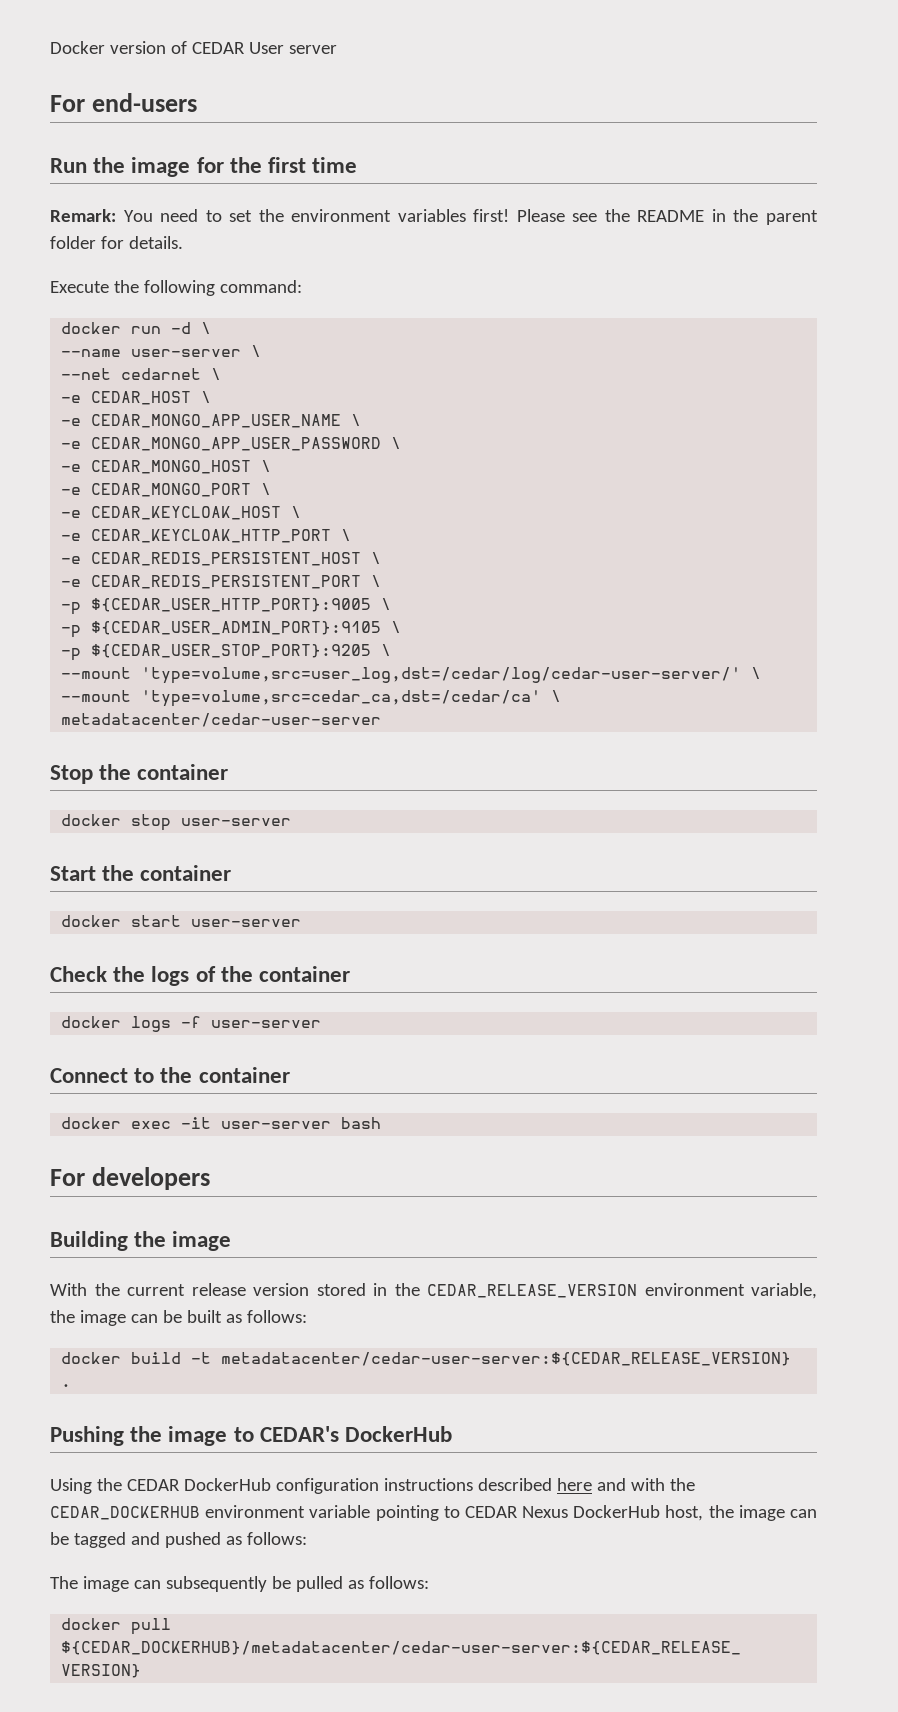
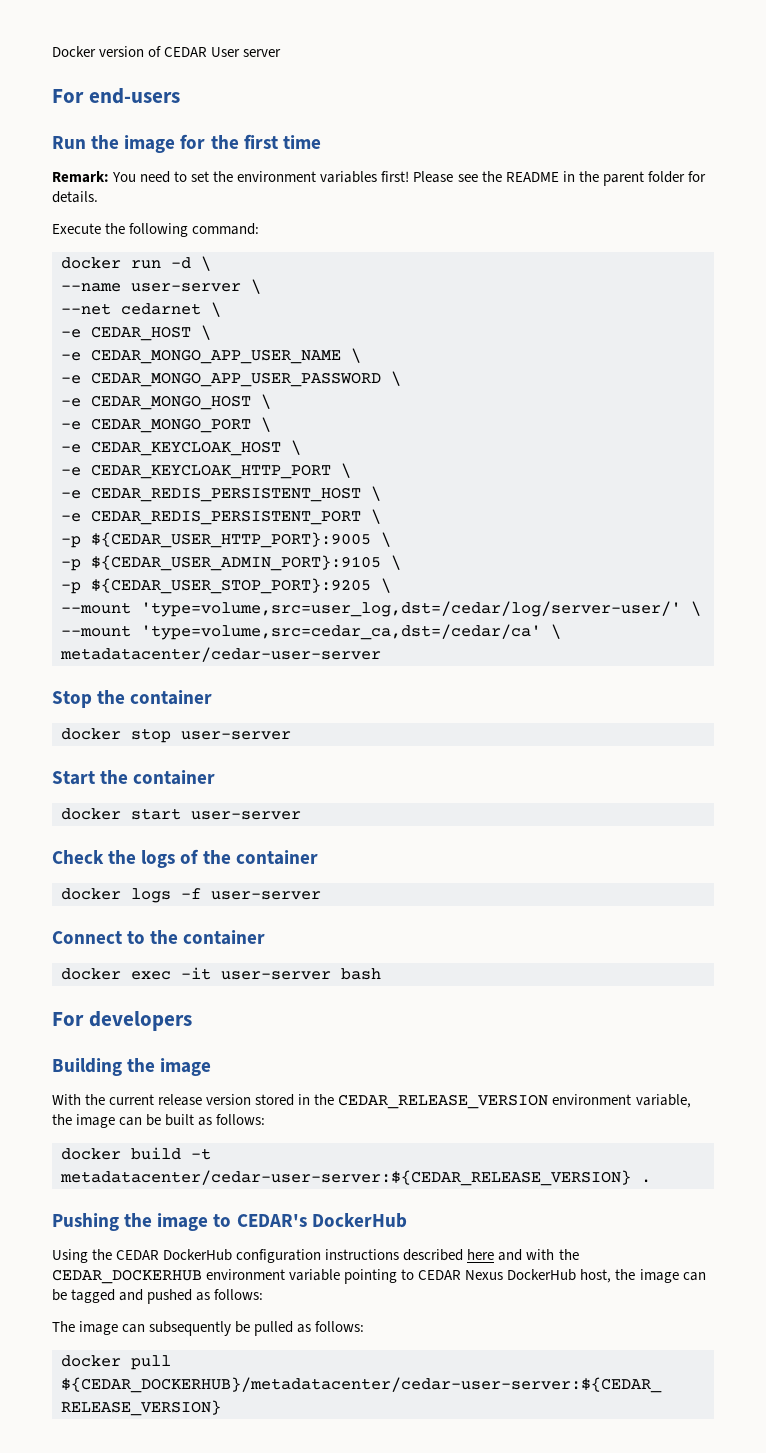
[141,667,742,684] 'type=volume,src=user_log,dst=/cedar/log/cedar-user-server/' -> [141,601,681,617] 'type=volume,src=user_log,dst=/cedar/log/server-user/'

